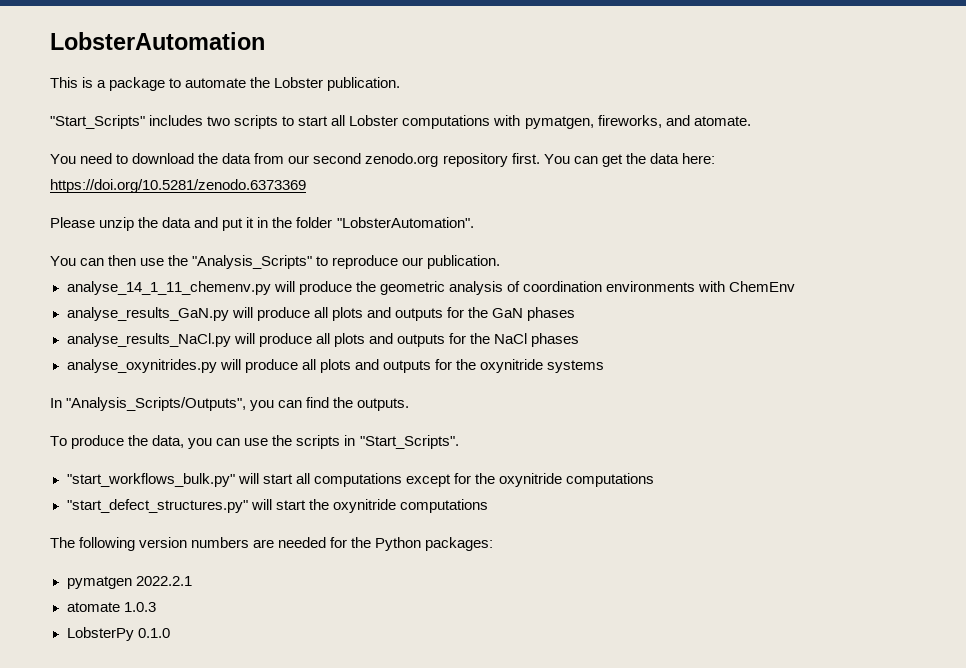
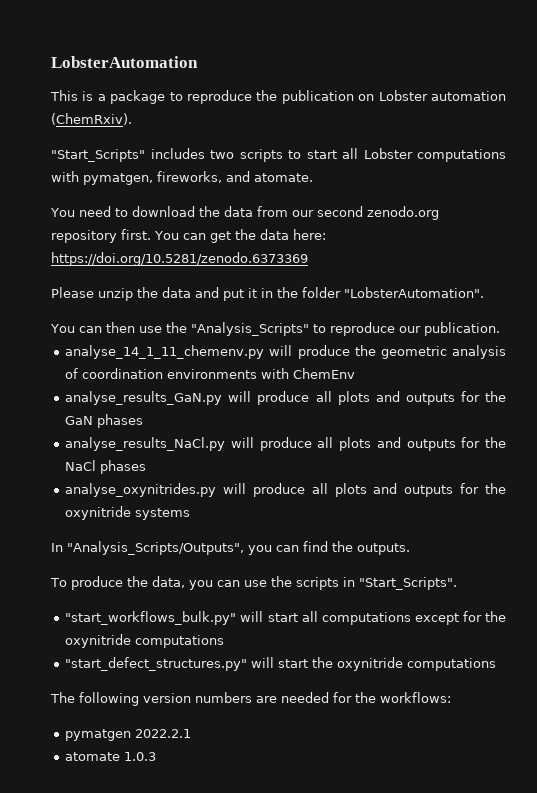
[185,77,401,91] automate the Lobster publication. -> [187,90,506,104] [51,113,132,125] reproduce the publication on Lobster automation (ChemRxiv).
[375,537,494,551] Python packages: -> [380,692,451,703] workflows:
[66,627,170,641] // LobsterPy 0.1.0 -> (157, 756) none

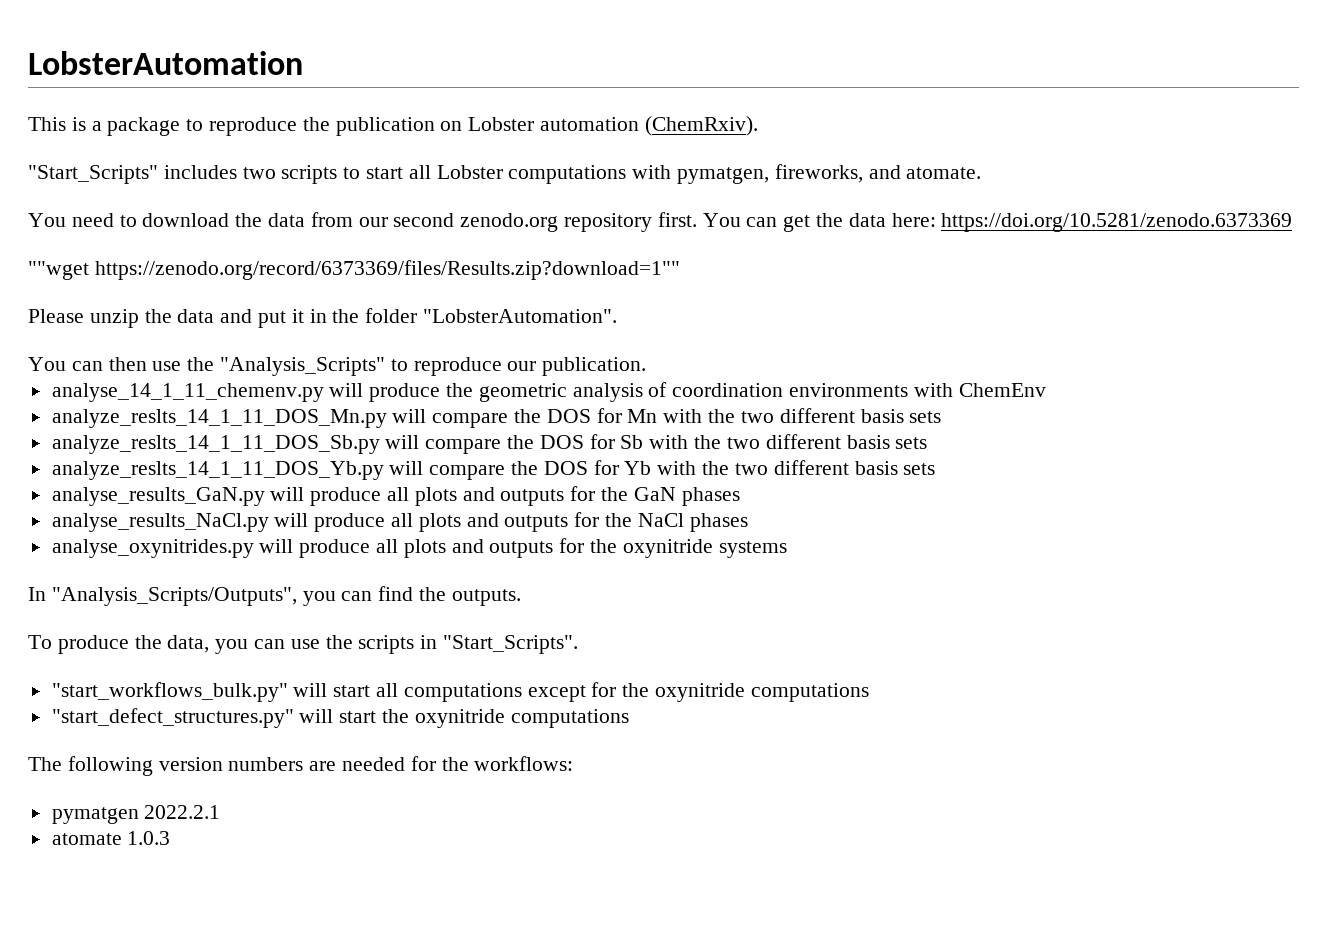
(308, 259) none -> [28,260,680,280] // ""wget https://zenodo.org/record/6373369/files/Results.zip?download=1""
(356, 373) none -> [51,408,942,428] [51,434,928,454] [51,460,936,480] // analyze_reslts_14_1_11_DOS_Mn.py will compare the DOS for Mn with the two different basis sets // analyze_reslts_14_1_11_DOS_Sb.py will compare the DOS for Sb with the two different basis sets // analyze_reslts_14_1_11_DOS_Yb.py will compare the DOS for Yb with the two different basis sets

